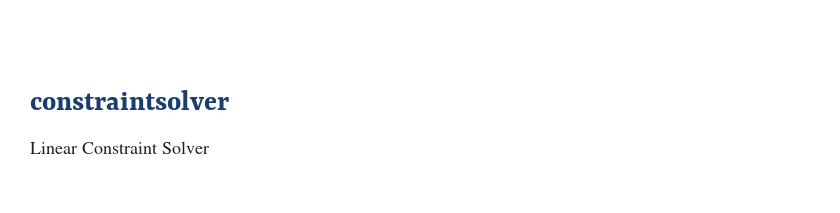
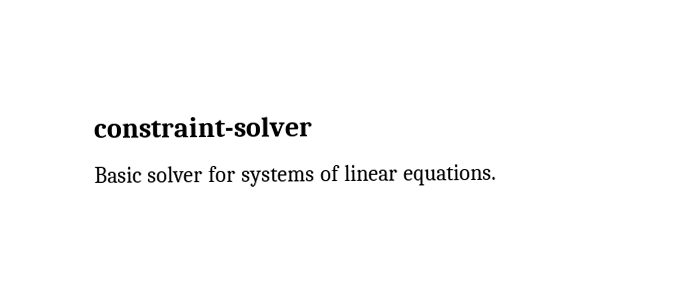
[30,90,229,110] [30,141,210,154] constraintsolver // Linear Constraint Solver -> [93,116,312,138] [94,163,497,187] constraint-solver // Basic solver for systems of linear equations.

